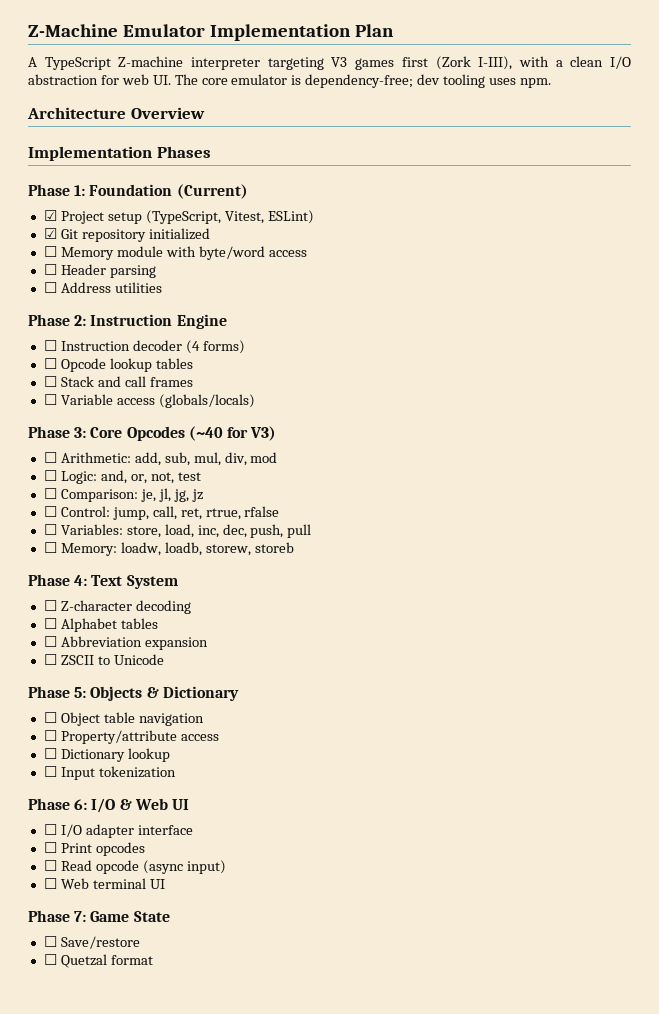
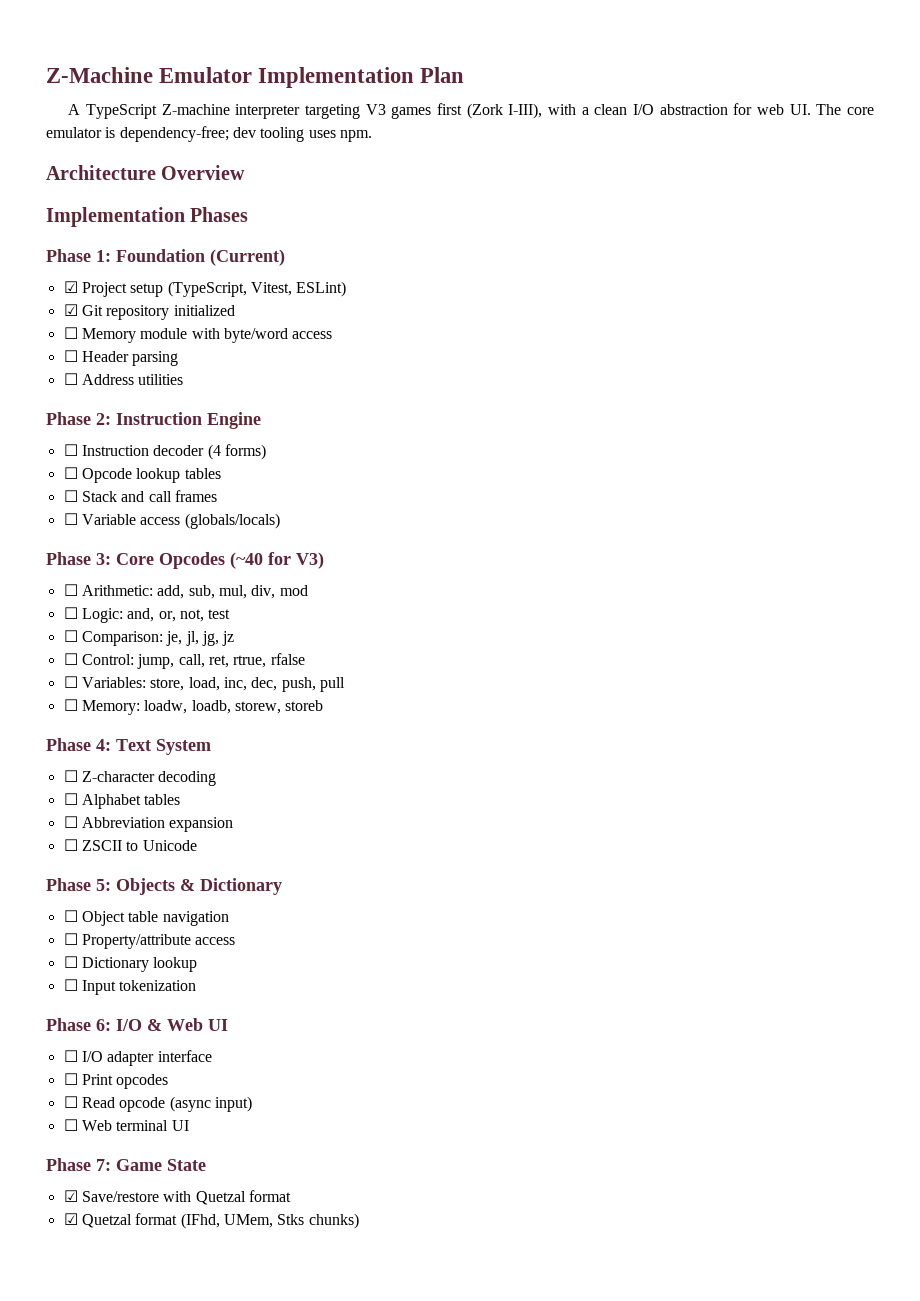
[43,936,57,947] ☐ -> [63,1190,78,1202] ☑
[43,954,153,968] // ☐ Quetzal format -> [163,1190,291,1205] [63,1213,359,1229] with Quetzal format // ☑ Quetzal format (IFhd, UMem, Stks chunks)

